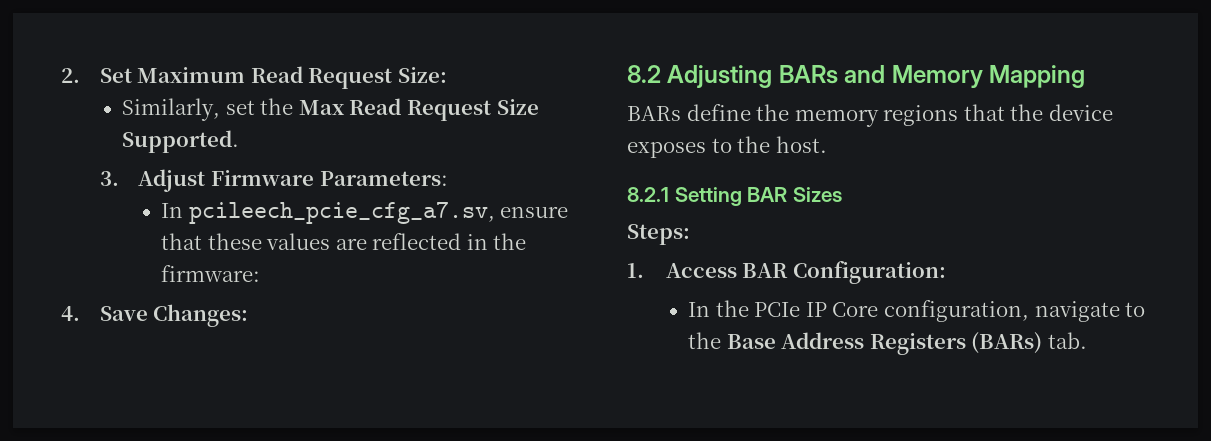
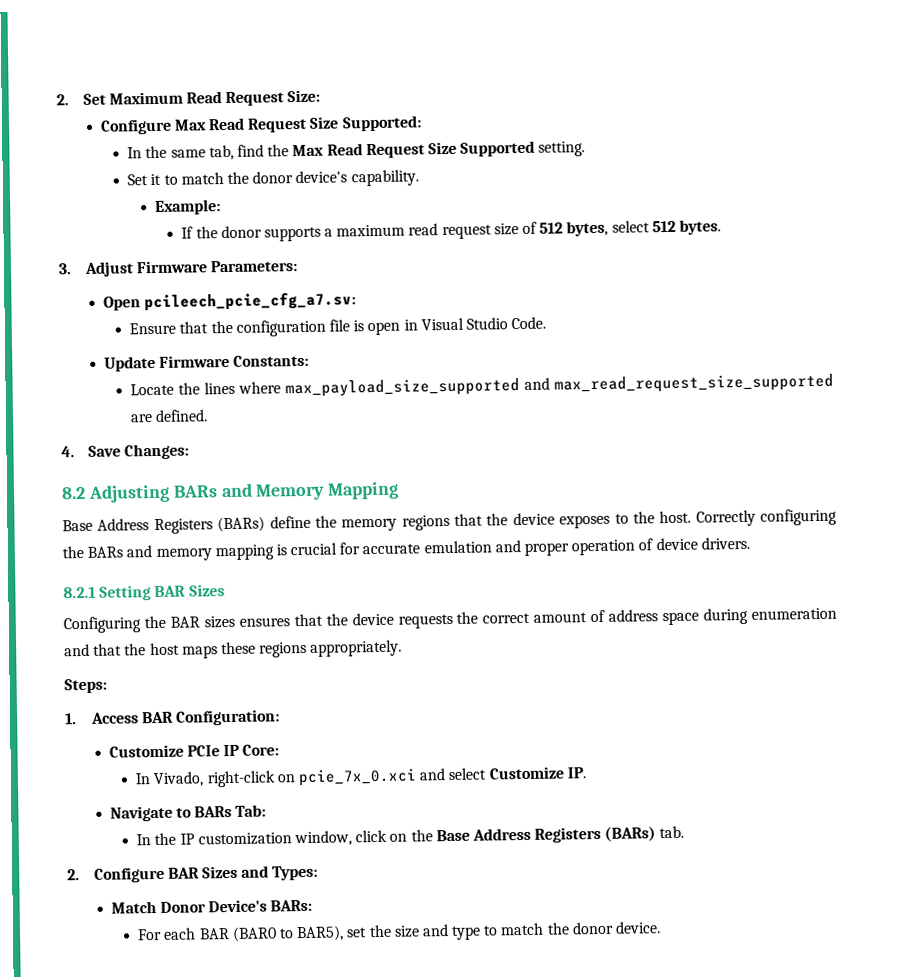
[122,98,255,121] Similarly, set -> [99,115,422,135] [127,144,264,161] Configure Max Read Request Size Supported: // In the same tab, find
[122,130,240,153] [99,169,448,192] [161,202,569,224] [161,233,527,250] [161,265,261,282] Supported. // 3. Adjust Firmware Parameters: // In pcileech_pcie_cfg_a7.sv, ensure that these values are reflected in the firmware: -> [460,140,586,157] [127,169,419,187] [154,199,221,215] [181,219,721,242] [58,260,298,277] [102,291,356,312] [129,316,547,337] [103,354,310,372] [130,373,834,398] [130,409,209,423] Supported setting. // Set it to match the donor device's capability. // Example: // If the donor supports a maximum read request size of 512 bytes, select 512 bytes. // 3. Adjust Firmware Parameters: // Open pcileech_pcie_cfg_a7.sv: // Ensure that the configuration file is open in Visual Studio Code. // Update Firmware Constants: // Locate the lines where max_payload_size_supported and max_read_request_size_supported are defined.
[627,106,681,121] BARs -> [62,516,266,535] Base Address Registers (BARs)
[627,187,842,206] // 8.2.1 Setting BAR Sizes -> [695,508,837,527] [62,536,750,561] [63,584,225,601] [63,607,837,634] [64,639,403,659] Correctly configuring the BARs and memory mapping is crucial for accurate emulation and proper operation of device drivers. // 8.2.1 Setting BAR Sizes // Configuring the BAR sizes ensures that the device requests the correct amount of address space during enumeration and that the host maps these regions appropriately.
[688,300,1146,322] In the PCIe IP Core configuration, navigate to -> [108,744,280,758] [135,766,586,788] [109,804,267,822] [136,829,408,847] Customize PCIe IP Core: // In Vivado, right-click on pcie_7x_0.xci and select Customize IP. // Navigate to BARs Tab: // In the IP customization window, click on
(1087, 340) none -> [67,865,319,883] [110,899,313,914] [137,921,661,942] // 2. Configure BAR Sizes and Types: // Match Donor Device's BARs: // For each BAR (BAR0 to BAR5), set the size and type to match the donor device.

